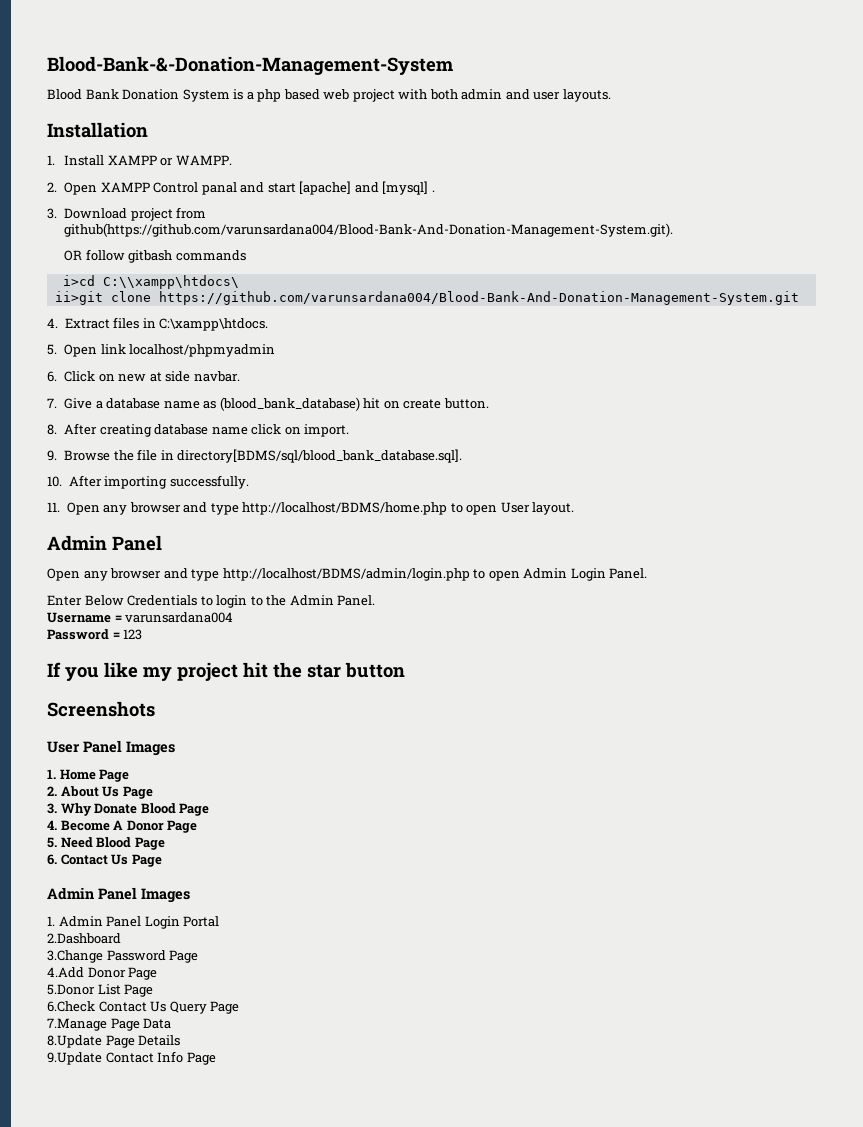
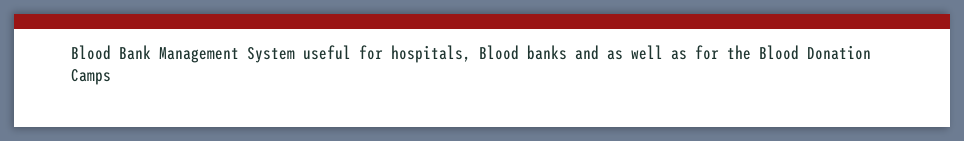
[47,56,453,75] Blood-Bank-&-Donation-Management-System // -> (71, 52) none
[122,89,611,102] [47,122,148,138] [47,155,232,166] [47,181,435,195] [47,207,207,221] [64,223,674,237] [64,249,246,263] [62,275,239,289] [54,291,799,305] [47,317,269,331] [47,344,276,357] [47,371,240,382] [47,397,489,411] [47,423,350,437] [47,449,463,463] [47,475,249,489] [47,502,575,515] [47,535,162,551] [47,568,648,581] [47,595,376,608] [47,612,234,623] [47,629,143,640] [47,662,405,681] [47,701,155,717] [47,740,175,756] [47,769,130,782] [47,786,153,799] [47,803,210,816] [47,820,198,833] [47,837,165,850] [47,854,162,867] [47,887,190,903] [47,916,220,929] [47,933,121,944] [47,950,199,963] [47,967,158,980] [47,984,154,997] [47,1001,240,1014] [47,1018,172,1031] [47,1035,181,1048] [47,1051,216,1065] Donation System is a php based web project with both admin and user layouts. // Installation // 1. Install XAMPP or WAMPP. // 2. Open XAMPP Control panal and start [apache] and [mysql] . // 3. Download project from github(https://github.com/varunsardana004/Blood-Bank-And-Donation-Management-System.git). // OR follow gitbash commands // i>cd C:\\xampp\htdocs\ // ii>git clone https://github.com/varunsardana004/Blood-Bank-And-Donation-Management-System.git // 4. Extract files in C:\xampp\htdocs. // 5. Open link localhost/phpmyadmin // 6. Click on new at side navbar. // 7. Give a database name as (blood_bank_database) hit on create button. // 8. After creating database name click on import. // 9. Browse the file in directory[BDMS/sql/blood_bank_database.sql]. // 10. After importing successfully. // 11. Open any browser and type http://localhost/BDMS/home.php to open User layout. // Admin Panel // Open any browser and type http://localhost/BDMS/admin/login.php to open Admin Login Panel. // Enter Below Credentials to login to the Admin Panel. // Username = varunsardana004 // Password = 123 // If you like my project hit the star button // Screenshots // User Panel Images // 1. Home Page // 2. About Us Page // 3. Why Donate Blood Page // 4. Become A Donor Page // 5. Need Blood Page // 6. Contact Us Page // Admin Panel Images // 1. Admin Panel Login Portal // 2.Dashboard // 3.Change Password Page // 4.Add Donor Page // 5.Donor List Page // 6.Check Contact Us Query Page // 7.Manage Page Data // 8.Update Page Details // 9.Update Contact Info Page -> [159,45,871,63] [71,69,111,85] Management System useful for hospitals, Blood banks and as well as for the Blood Donation Camps

